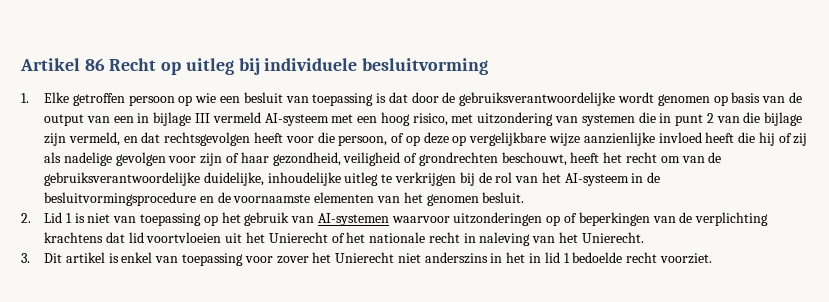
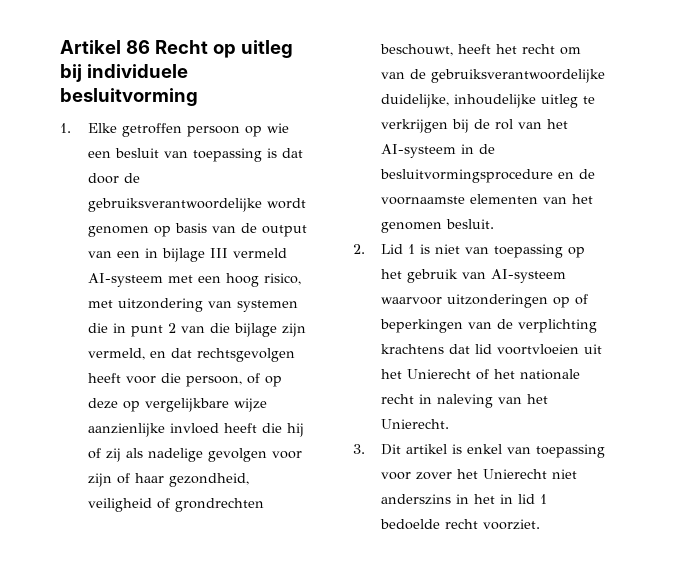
[317,213,389,226] AI-systemen -> [490,269,566,283] AI-systeem

